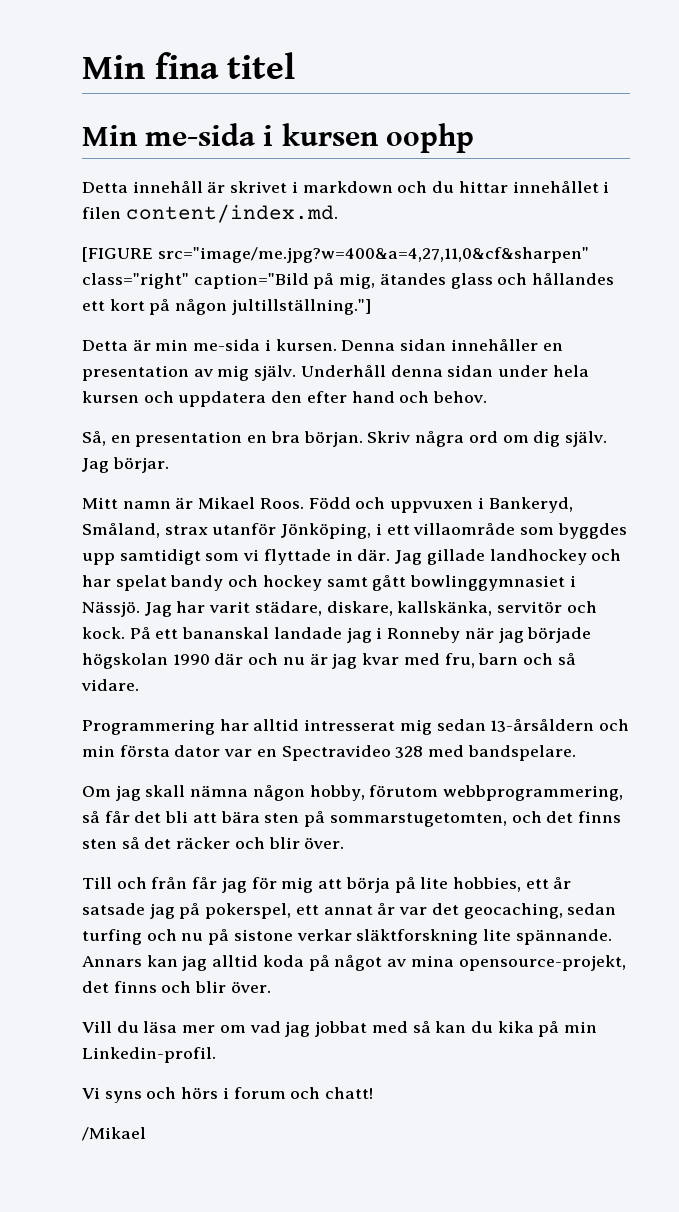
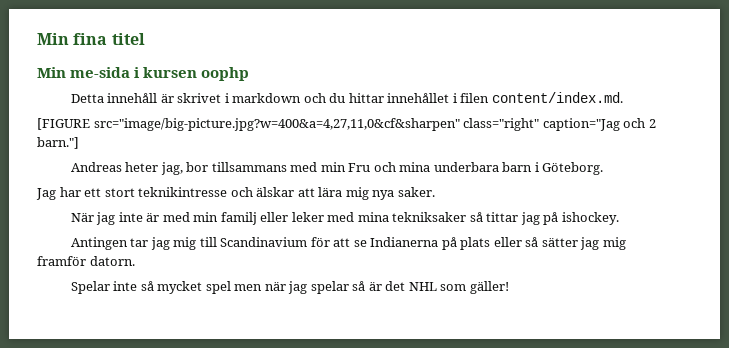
[157,247,589,263] [82,273,615,289] [82,299,371,315] [82,339,563,351] [82,365,589,381] [82,391,488,407] [82,431,607,447] [82,457,169,473] [82,497,573,513] [82,523,627,539] [82,549,622,565] [82,575,576,591] [82,601,597,617] [82,627,592,643] [82,653,576,669] [81,679,139,691] [82,719,630,735] [82,745,576,761] [82,785,624,801] [82,811,621,827] [82,837,345,849] [82,877,572,893] [82,903,617,919] [82,929,612,945] [82,955,626,971] [82,981,271,993] [82,1021,598,1037] [82,1047,216,1063] [82,1087,374,1103] [82,1127,146,1141] src="image/me.jpg?w=400&a=4,27,11,0&cf&sharpen" class="right" caption="Bild på mig, ätandes glass och hållandes ett kort på någon jultillställning."] // Detta är min me-sida i kursen. Denna sidan innehåller en presentation av mig själv. Underhåll denna sidan under hela kursen och uppdatera den efter hand och behov. // Så, en presentation en bra början. Skriv några ord om dig själv. Jag börjar. // Mitt namn är Mikael Roos. Född och uppvuxen i Bankeryd, Småland, strax utanför Jönköping, i ett villaområde som byggdes upp samtidigt som vi flyttade in där. Jag gillade landhockey och har spelat bandy och hockey samt gått bowlinggymnasiet i Nässjö. Jag har varit städare, diskare, kallskänka, servitör och kock. På ett bananskal landade jag i Ronneby när jag började högskolan 1990 där och nu är jag kvar med fru, barn och så vidare. // Programmering har alltid intresserat mig sedan 13-årsåldern och min första dator var en Spectravideo 328 med bandspelare. // Om jag skall nämna någon hobby, förutom webbprogrammering, så får det bli att bära sten på sommarstugetomten, och det finns sten så det räcker och blir över. // Till och från får jag för mig att börja på lite hobbies, ett år satsade jag på pokerspel, ett annat år var det geocaching, sedan turfing och nu på sistone verkar släktforskning lite spännande. Annars kan jag alltid koda på något av mina opensource-projekt, det finns och blir över. // Vill du läsa mer om vad jag jobbat med så kan du kika på min Linkedin-profil. // Vi syns och hörs i forum och chatt! // /Mikael -> [93,118,656,131] [37,137,79,149] [70,162,604,175] [36,187,435,200] [70,212,619,225] [70,237,626,250] [37,256,135,266] [70,281,509,294] src="image/big-picture.jpg?w=400&a=4,27,11,0&cf&sharpen" class="right" caption="Jag och 2 barn."] // Andreas heter jag, bor tillsammans med min Fru och mina underbara barn i Göteborg. // Jag har ett stort teknikintresse och älskar att lära mig nya saker. // När jag inte är med min familj eller leker med mina tekniksaker så tittar jag på ishockey. // Antingen tar jag mig till Scandinavium för att se Indianerna på plats eller så sätter jag mig framför datorn. // Spelar inte så mycket spel men när jag spelar så är det NHL som gäller!

